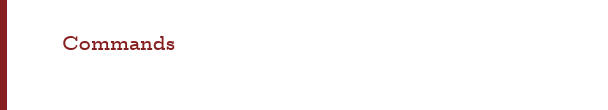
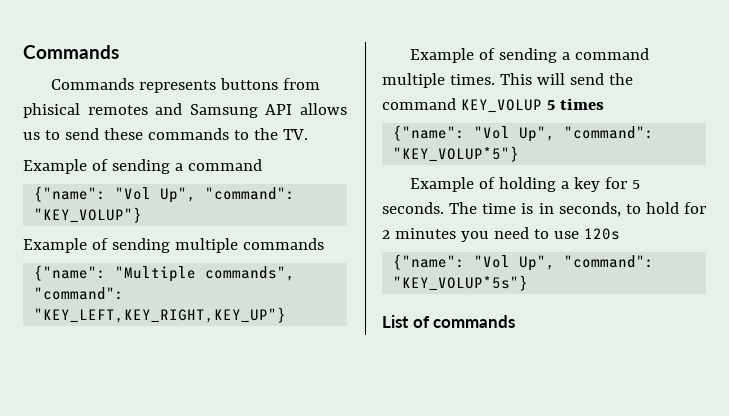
[62,36,175,50] Commands -> [23,45,119,59] [51,78,321,93] [23,103,347,118] [23,128,308,140] [23,159,262,174] [34,186,296,203] [34,207,143,223] [23,238,324,253] [34,265,296,282] [34,287,125,300] [34,307,287,323] [410,48,650,63] [382,73,633,88] [382,98,604,113] [393,125,655,142] [393,146,520,162] [410,177,641,192] [382,202,706,217] [382,227,620,242] [393,254,655,271] [393,275,529,291] [382,315,516,328] Commands // Commands represents buttons from phisical remotes and Samsung API allows us to send these commands to the TV. // Example of sending a command // {"name": "Vol Up", "command": "KEY_VOLUP"} // Example of sending multiple commands // {"name": "Multiple commands", "command": "KEY_LEFT,KEY_RIGHT,KEY_UP"} // Example of sending a command multiple times. This will send the command KEY_VOLUP 5 times // {"name": "Vol Up", "command": "KEY_VOLUP*5"} // Example of holding a key for 5 seconds. The time is in seconds, to hold for 2 minutes you need to use 120s // {"name": "Vol Up", "command": "KEY_VOLUP*5s"} // List of commands

